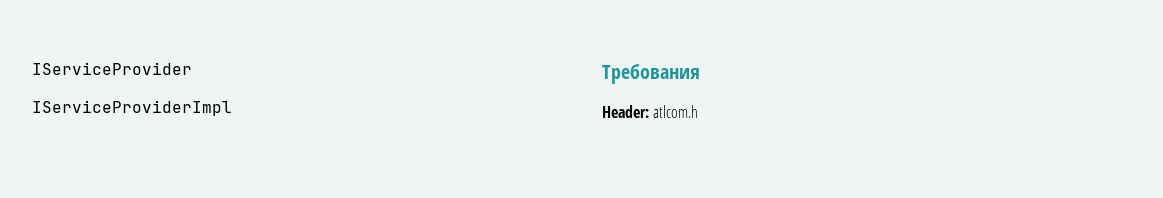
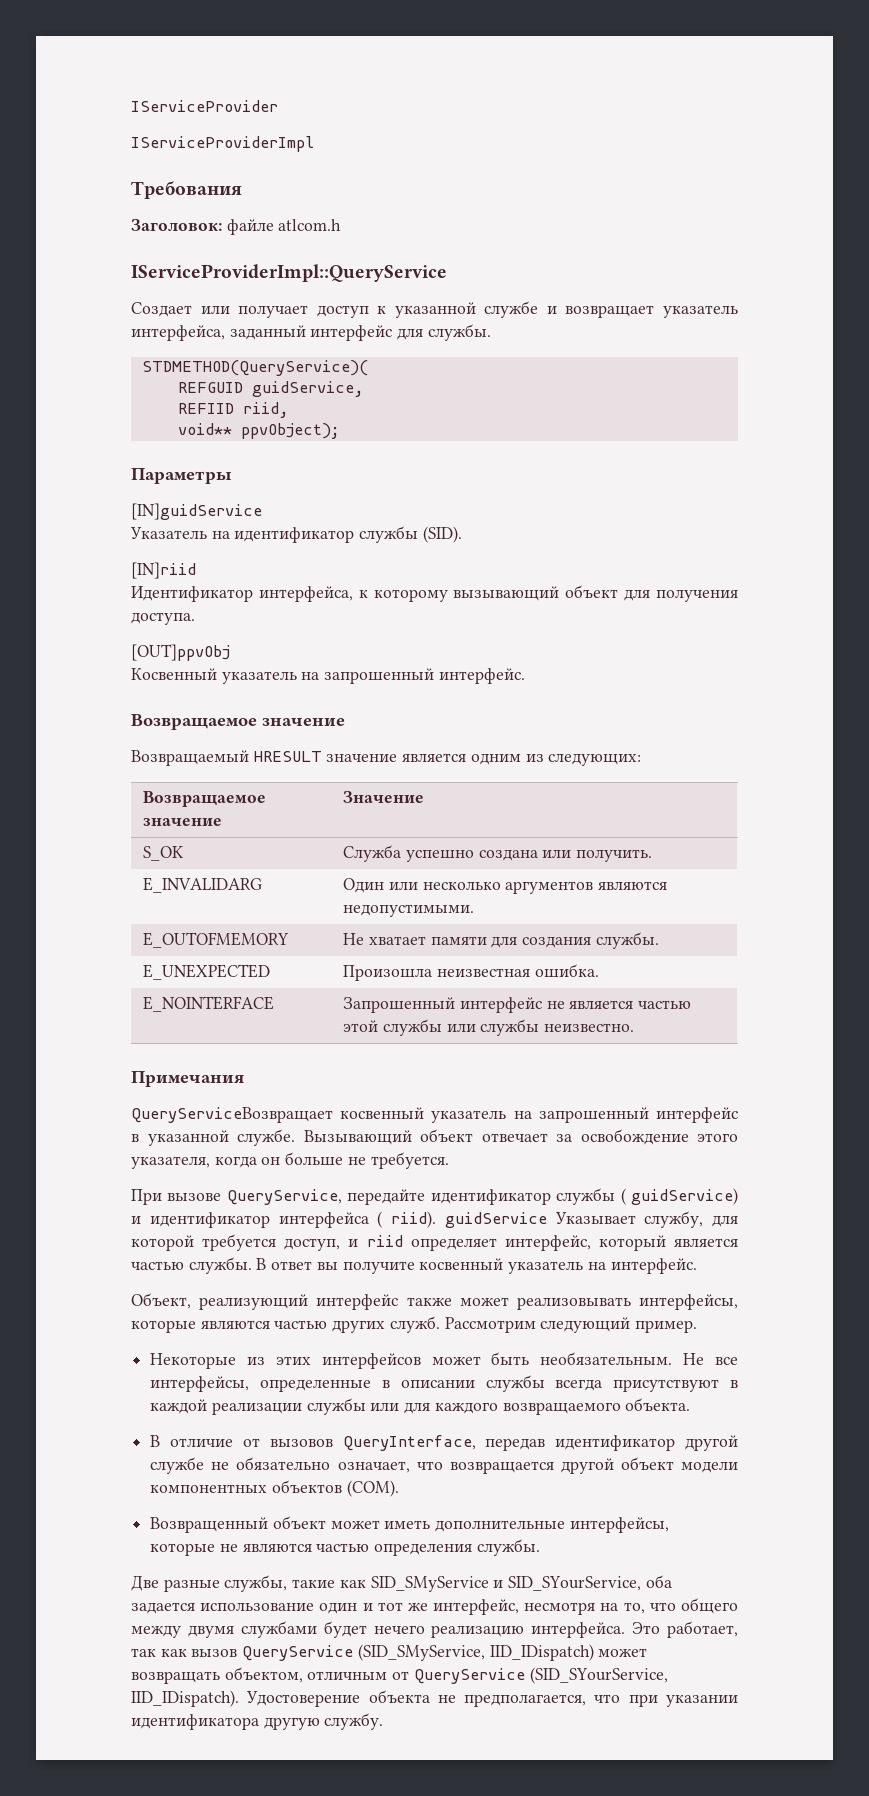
[602,105,649,118] Header: -> [131,219,274,235] Заголовок: файле
(699, 111) none -> [131,264,447,282] [131,301,738,318] [131,324,491,341] [141,360,368,376] [177,381,364,397] [177,402,289,418] [177,423,340,439] [131,468,232,484] [131,503,262,520] [130,526,462,543] [131,562,196,579] [131,585,739,602] [131,612,195,625] [131,644,230,661] [131,668,525,684] [131,714,345,730] [131,750,642,766] [143,791,267,807] [143,818,223,826] [343,791,425,803] [143,846,185,861] [343,845,652,862] [143,877,263,893] [343,878,667,894] [343,904,475,917] [143,932,290,948] [343,932,659,949] [143,964,271,980] [343,964,599,981] [143,996,275,1012] [343,997,691,1013] [343,1019,634,1036] [131,1071,245,1087] [131,1107,738,1123] [131,1129,738,1146] [131,1152,449,1169] [131,1188,739,1205] [131,1211,738,1228] [131,1234,738,1251] [131,1257,697,1274] [131,1293,738,1310] [131,1316,698,1333] [150,1352,738,1369] [150,1375,738,1392] [150,1398,691,1415] [150,1435,738,1451] [150,1457,738,1474] [150,1480,399,1497] [150,1516,669,1533] [150,1539,540,1556] [131,1575,672,1592] [131,1598,738,1615] [131,1621,738,1638] [131,1644,648,1661] [131,1667,668,1684] [131,1690,738,1707] [131,1713,384,1730] // IServiceProviderImpl::QueryService // Создает или получает доступ к указанной службе и возвращает указатель интерфейса, заданный интерфейс для службы. // STDMETHOD(QueryService)( // REFGUID guidService, // REFIID riid, // void** ppvObject); // Параметры // [IN]guidService // Указатель на идентификатор службы (SID). // [IN]riid // Идентификатор интерфейса, к которому вызывающий объект для получения доступа. // [OUT]ppvObj // Косвенный указатель на запрошенный интерфейс. // Возвращаемое значение // Возвращаемый HRESULT значение является одним из следующих: // Возвращаемое значение | Значение // S_OK | Служба успешно создана или получить. // E_INVALIDARG | Один или несколько аргументов являются недопустимыми. // E_OUTOFMEMORY | Не хватает памяти для создания службы. // E_UNEXPECTED | Произошла неизвестная ошибка. // E_NOINTERFACE | Запрошенный интерфейс не является частью этой службы или службы неизвестно. // Примечания // QueryServiceВозвращает косвенный указатель на запрошенный интерфейс в указанной службе. Вызывающий объект отвечает за освобождение этого указателя, когда он больше не требуется. // При вызове QueryService, передайте идентификатор службы ( guidService) и идентификатор интерфейса ( riid). guidService Указывает службу, для которой требуется доступ, и riid определяет интерфейс, который является частью службы. В ответ вы получите косвенный указатель на интерфейс. // Объект, реализующий интерфейс также может реализовывать интерфейсы, которые являются частью других служб. Рассмотрим следующий пример. // Некоторые из этих интерфейсов может быть необязательным. Не все интерфейсы, определенные в описании службы всегда присутствуют в каждой реализации службы или для каждого возвращаемого объекта. // В отличие от вызовов QueryInterface, передав идентификатор другой службе не обязательно означает, что возвращается другой объект модели компонентных объектов (COM). // Возвращенный объект может иметь дополнительные интерфейсы, которые не являются частью определения службы. // Две разные службы, такие как SID_SMyService и SID_SYourService, оба задается использование один и тот же интерфейс, несмотря на то, что общего между двумя службами будет нечего реализацию интерфейса. Это работает, так как вызов QueryService (SID_SMyService, IID_IDispatch) может возвращать объектом, отличным от QueryService (SID_SYourService, IID_IDispatch). Удостоверение объекта не предполагается, что при указании идентификатора другую службу.

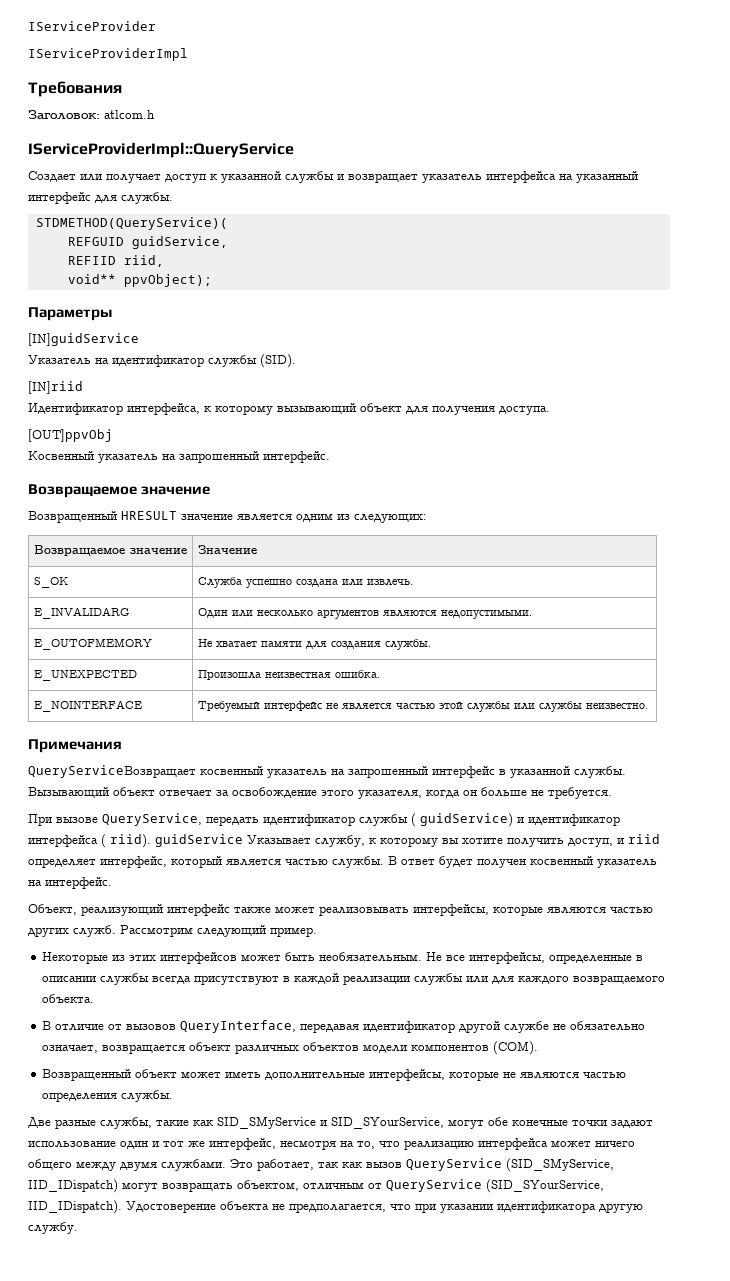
[226,219,274,235] файле -> (100, 115) none
[484,301,539,318] службе -> [285,171,334,183] службы
[131,325,306,341] интерфейса, заданный -> [486,171,638,183] интерфейса на указанный
[131,750,249,766] Возвращаемый -> [28,511,117,523] Возвращенный
[575,849,652,862] получить. -> [366,579,413,586] извлечь.
[343,997,456,1013] Запрошенный -> [197,701,260,712] Требуемый
[237,1129,295,1146] службе. -> [574,766,626,778] службы.
[347,1189,426,1205] передайте -> [206,816,259,826] передать
[712,1215,738,1227] [131,1234,277,1251] для которой требуется -> [369,837,564,847] к которому вы хотите получить
[316,1261,415,1274] вы получите -> [439,856,526,868] будет получен
[485,1438,546,1451] передав -> [300,1023,360,1033] передавая
[416,1457,738,1474] [150,1480,342,1493] что возвращается другой объект модели компонентных объектов -> [102,1042,490,1054] возвращается объект различных объектов модели компонентов
[645,1575,672,1588] [131,1602,195,1614] оба задается -> [448,1117,653,1129] могут обе конечные точки задают
[681,1598,738,1614] [131,1621,626,1638] общего между двумя службами будет нечего реализацию интерфейса. -> [404,1138,635,1150] [28,1159,226,1171] реализацию интерфейса может ничего общего между двумя службами.
[598,1648,648,1657] может -> [122,1182,158,1192] могут

